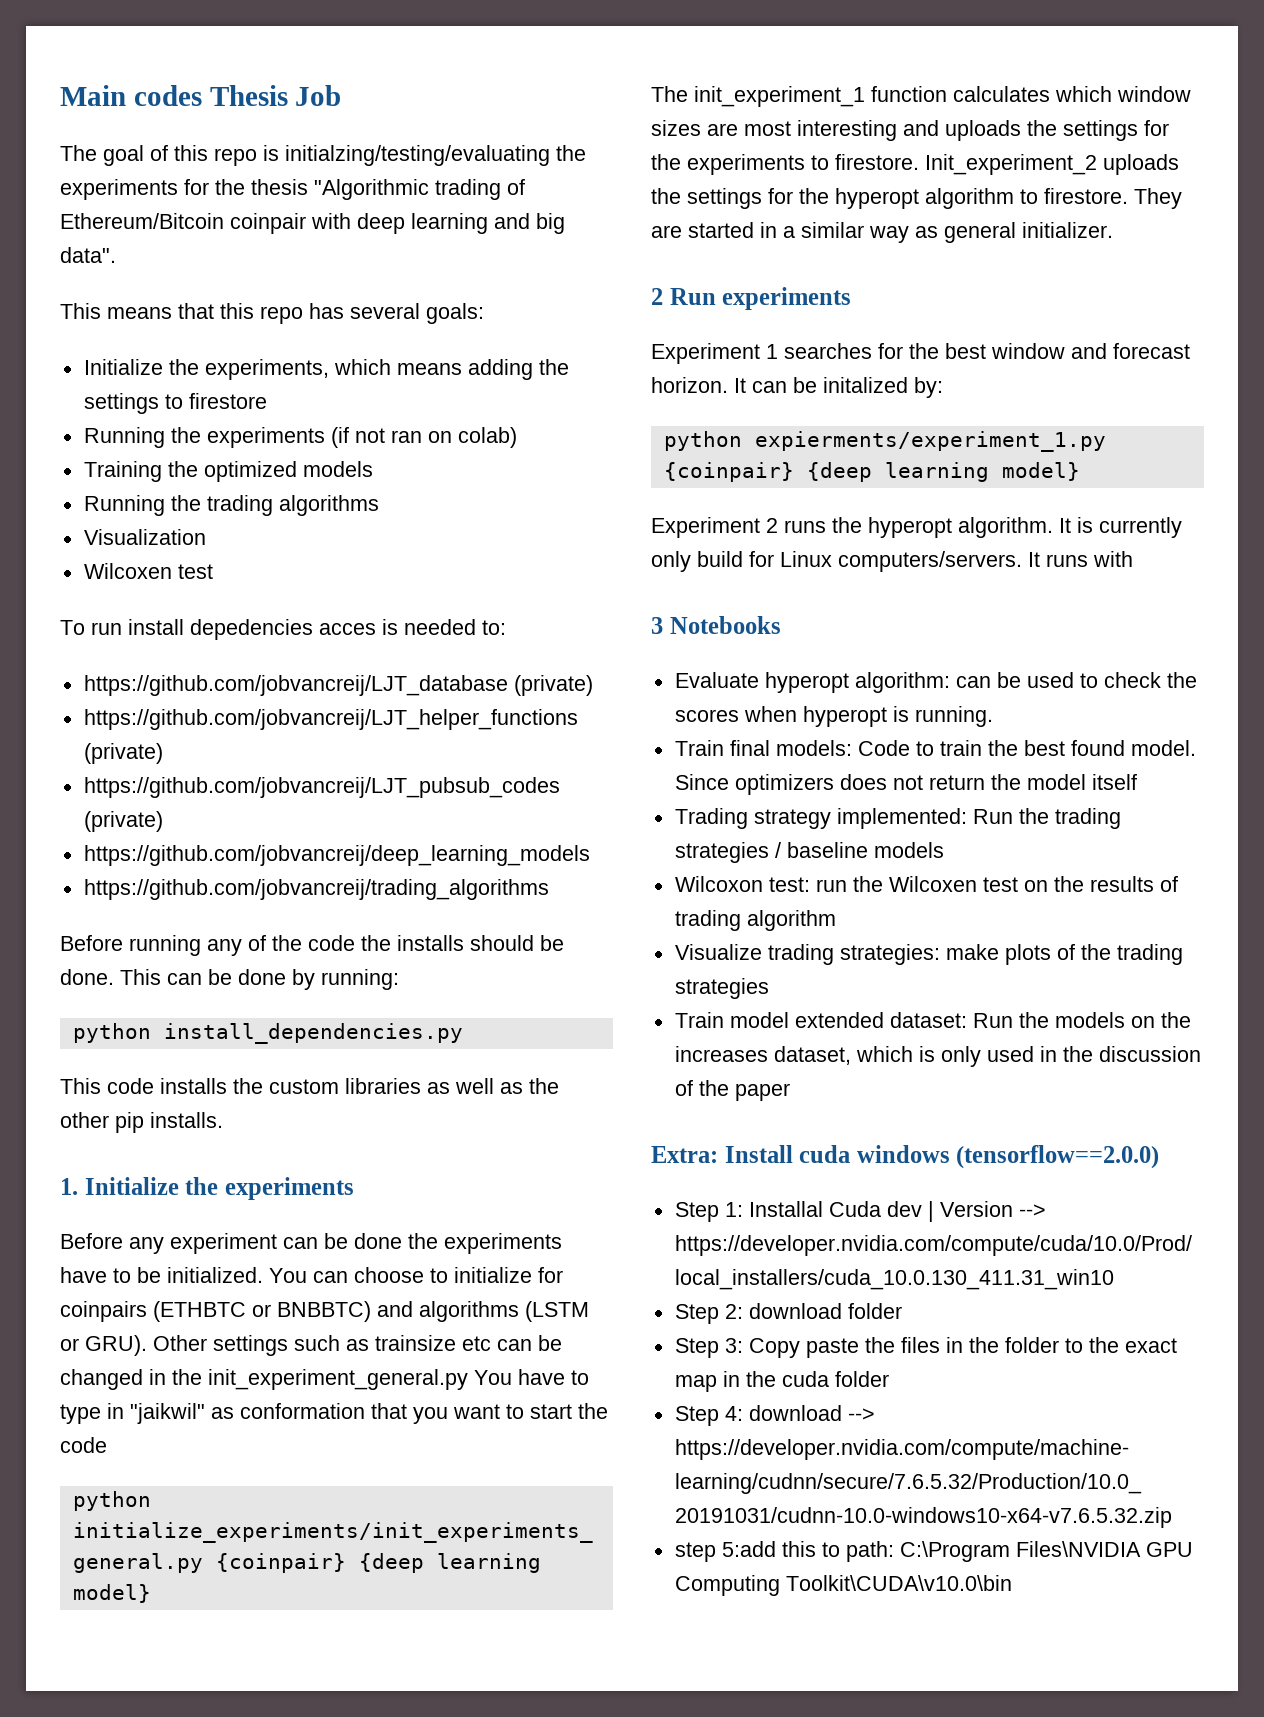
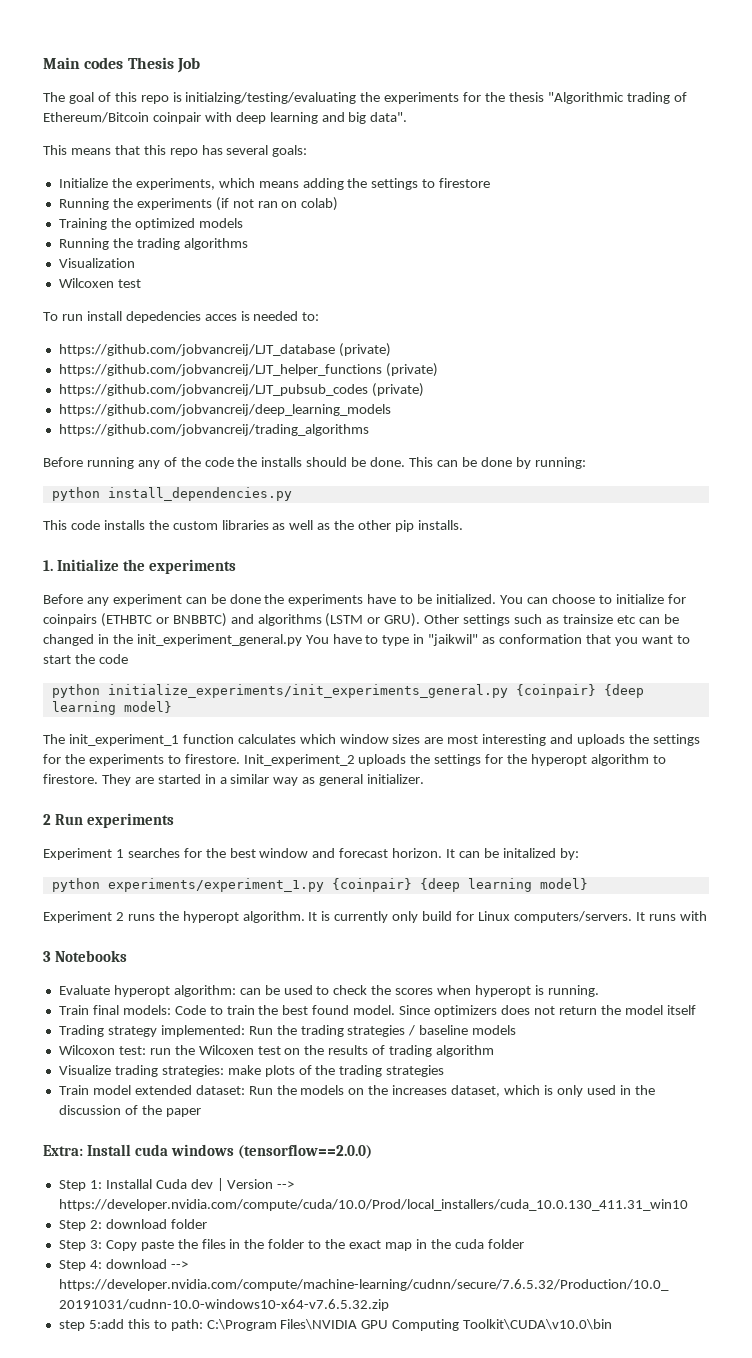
[754,431,1106,452] expierments/experiment_1.py -> [107,878,324,892] experiments/experiment_1.py

